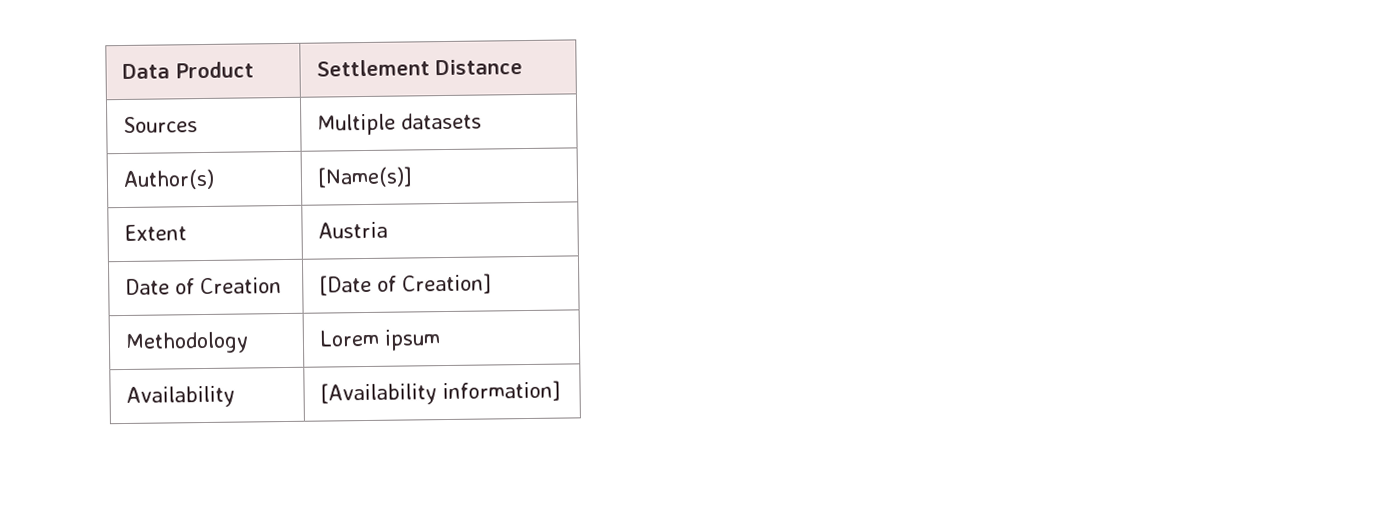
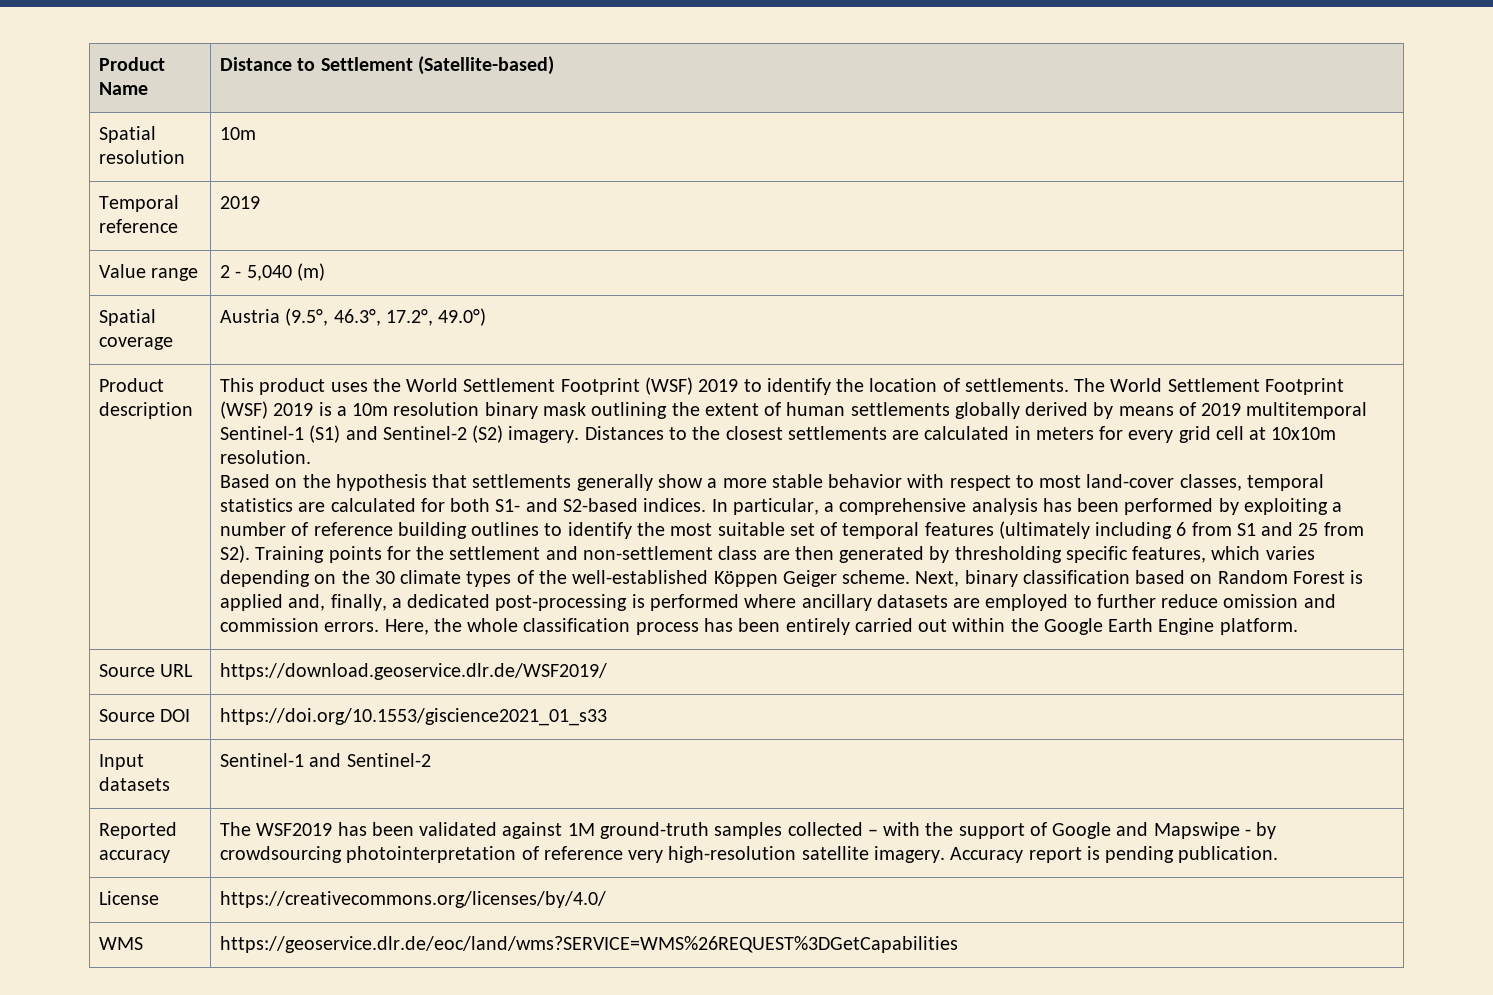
[121,61,254,80] [315,59,523,77] [122,116,198,134] [316,112,482,136] [122,168,215,191] [316,166,413,188] [123,224,187,241] [317,221,388,239] [124,277,282,295] [318,273,492,296] [124,331,249,354] [318,329,441,351] [125,385,235,408] [319,380,561,406] Data Product | Settlement Distance // Sources | Multiple datasets // Author(s) | [Name(s)] // Extent | Austria // Date of Creation | [Date of Creation] // Methodology | Lorem ipsum // Availability | [Availability information] -> [99,57,166,71] [99,82,149,95] [220,56,554,75] [99,126,157,143] [99,150,186,164] [220,127,257,140] [99,195,180,212] [99,219,179,233] [220,196,261,209] [99,264,199,281] [220,263,325,281] [99,309,157,326] [99,337,174,350] [220,308,487,326] [99,378,165,392] [99,402,194,419] [220,377,1344,395] [220,401,1368,419] [220,425,1337,443] [220,450,312,464] [220,474,1324,491] [220,498,1343,515] [220,521,1364,539] [220,545,1315,563] [220,570,1364,587] [220,594,1336,611] [220,618,1298,635] [99,664,194,677] [220,663,608,680] [99,709,191,722] [220,708,608,726] [99,754,145,770] [99,777,171,791] [220,753,431,767] [99,822,178,839] [99,850,171,863] [220,822,1277,839] [220,846,1279,863] [99,891,160,905] [220,891,607,908] [99,937,144,950] [220,936,959,953] Product Name | Distance to Settlement (Satellite-based) // Spatial resolution | 10m // Temporal reference | 2019 // Value range | 2 - 5,040 (m) // Spatial coverage | Austria (9.5°, 46.3°, 17.2°, 49.0°) // Product description | This product uses the World Settlement Footprint (WSF) 2019 to identify the location of settlements. The World Settlement Footprint (WSF) 2019 is a 10m resolution binary mask outlining the extent of human settlements globally derived by means of 2019 multitemporal Sentinel-1 (S1) and Sentinel-2 (S2) imagery. Distances to the closest settlements are calculated in meters for every grid cell at 10x10m resolution. // Based on the hypothesis that settlements generally show a more stable behavior with respect to most land-cover classes, temporal statistics are calculated for both S1- and S2-based indices. In particular, a comprehensive analysis has been performed by exploiting a number of reference building outlines to identify the most suitable set of temporal features (ultimately including 6 from S1 and 25 from S2). Training points for the settlement and non-settlement class are then generated by thresholding specific features, which varies depending on the 30 climate types of the well-established Köppen Geiger scheme. Next, binary classification based on Random Forest is applied and, finally, a dedicated post-processing is performed where ancillary datasets are employed to further reduce omission and commission errors. Here, the whole classification process has been entirely carried out within the Google Earth Engine platform. // Source URL | https://download.geoservice.dlr.de/WSF2019/ // Source DOI | https://doi.org/10.1553/giscience2021_01_s33 // Input datasets | Sentinel-1 and Sentinel-2 // Reported accuracy | The WSF2019 has been validated against 1M ground-truth samples collected – with the support of Google and Mapswipe - by crowdsourcing photointerpretation of reference very high-resolution satellite imagery. Accuracy report is pending publication. // License | https://creativecommons.org/licenses/by/4.0/ // WMS | https://geoservice.dlr.de/eoc/land/wms?SERVICE=WMS%26REQUEST%3DGetCapabilities

